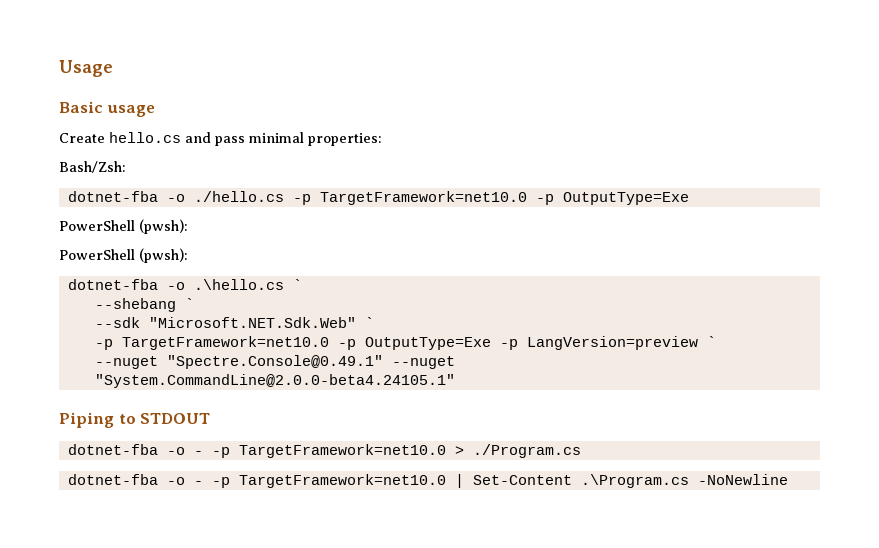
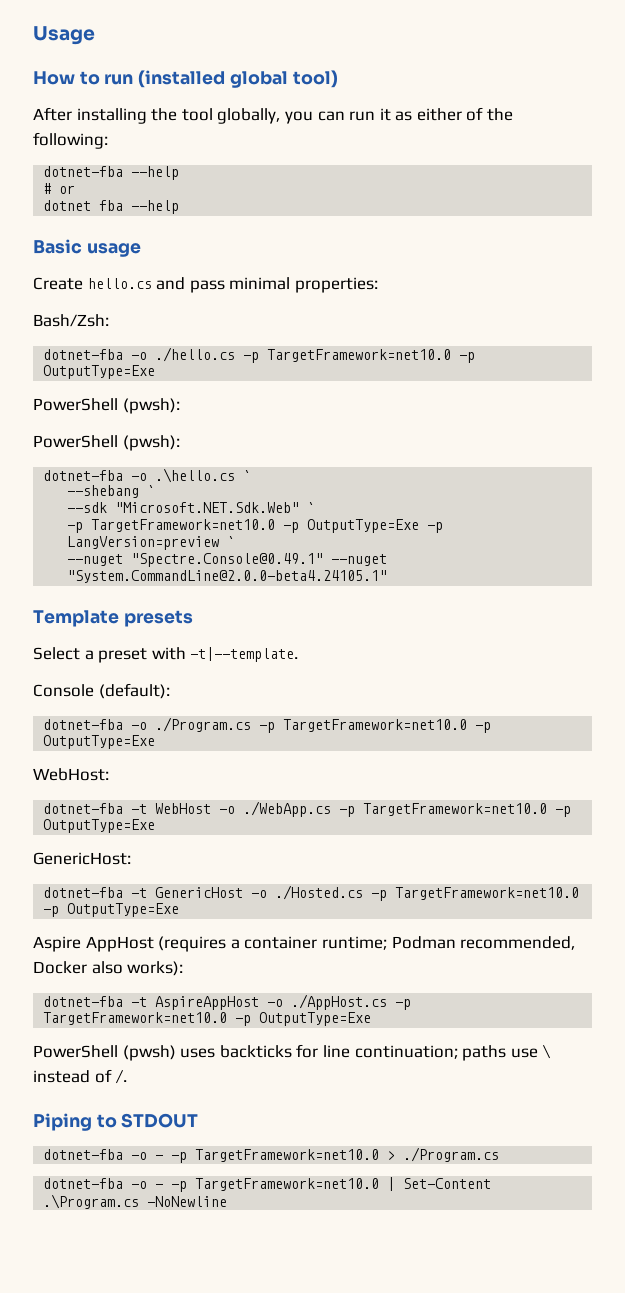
(113, 68) none -> [33,70,338,88] [33,107,514,124] [33,132,108,149] [43,166,180,180] [43,183,76,194] [43,200,180,214] // How to run (installed global tool) // After installing the tool globally, you can run it as either of the following: // dotnet-fba --help // # or // dotnet fba --help
(455, 381) none -> [33,610,193,627] [33,647,299,663] [33,683,170,699] [43,717,492,733] [43,735,156,749] [33,768,109,781] [43,801,572,817] [43,819,156,833] [33,852,131,865] [43,885,580,901] [43,903,180,917] [33,936,576,952] [33,961,184,976] [43,994,412,1010] [43,1012,372,1026] [33,1044,552,1061] [33,1069,128,1084] // Template presets // Select a preset with -t|--template. // Console (default): // dotnet-fba -o ./Program.cs -p TargetFramework=net10.0 -p OutputType=Exe // WebHost: // dotnet-fba -t WebHost -o ./WebApp.cs -p TargetFramework=net10.0 -p OutputType=Exe // GenericHost: // dotnet-fba -t GenericHost -o ./Hosted.cs -p TargetFramework=net10.0 -p OutputType=Exe // Aspire AppHost (requires a container runtime; Podman recommended, Docker also works): // dotnet-fba -t AspireAppHost -o ./AppHost.cs -p TargetFramework=net10.0 -p OutputType=Exe // PowerShell (pwsh) uses backticks for line continuation; paths use \ instead of /.

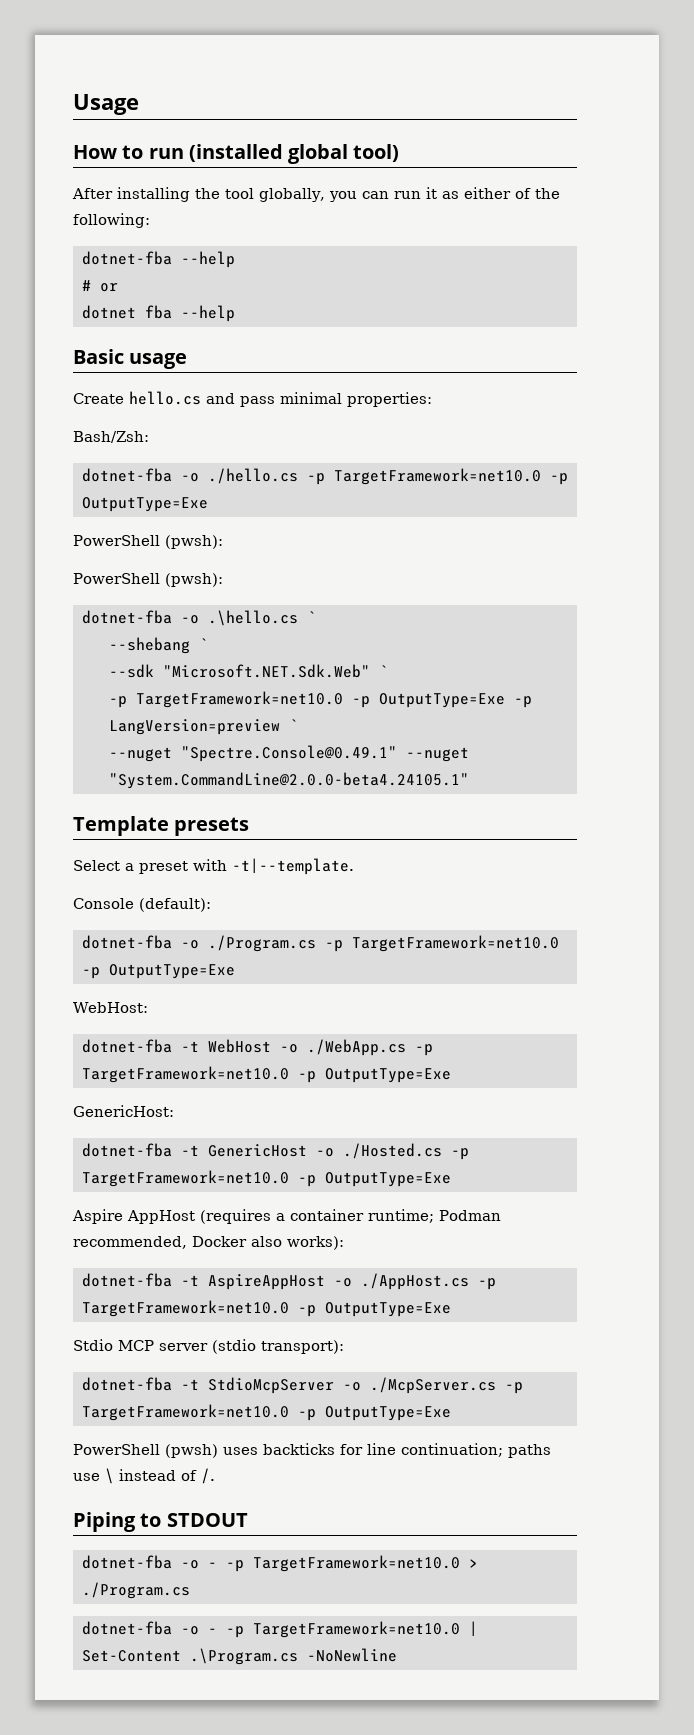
(372, 1019) none -> [73,1339,344,1354] [82,1377,523,1394] [82,1404,451,1421] // Stdio MCP server (stdio transport): // dotnet-fba -t StdioMcpServer -o ./McpServer.cs -p TargetFramework=net10.0 -p OutputType=Exe

